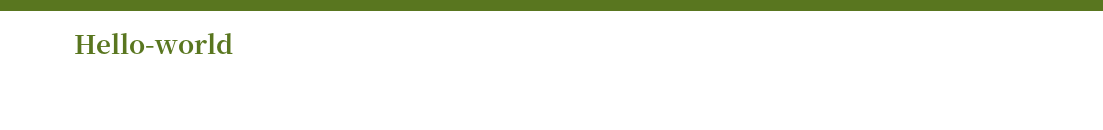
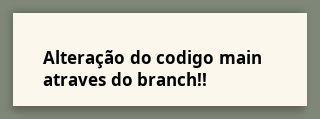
[74,33,233,54] Hello-world -> [43,50,262,69] [43,72,208,86] Alteração do codigo main atraves do branch!!

